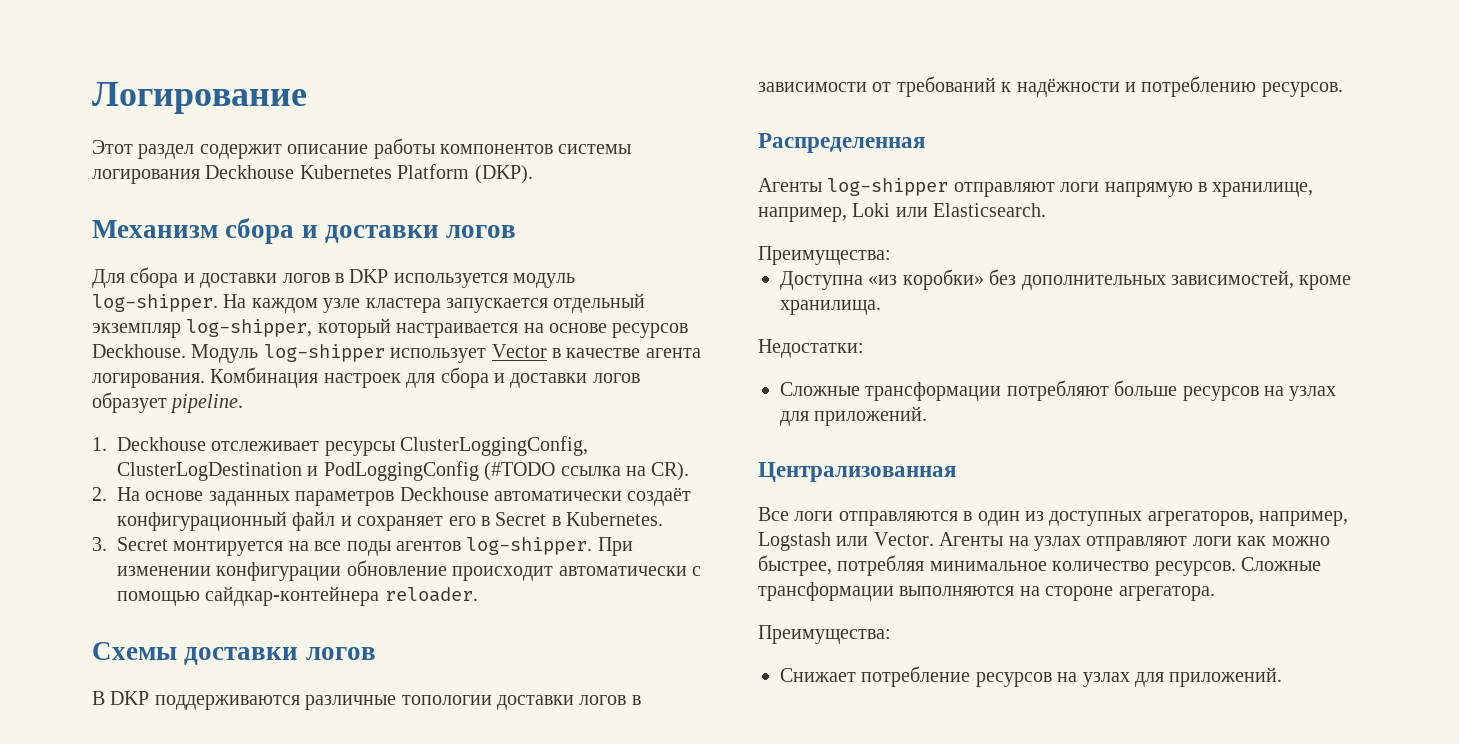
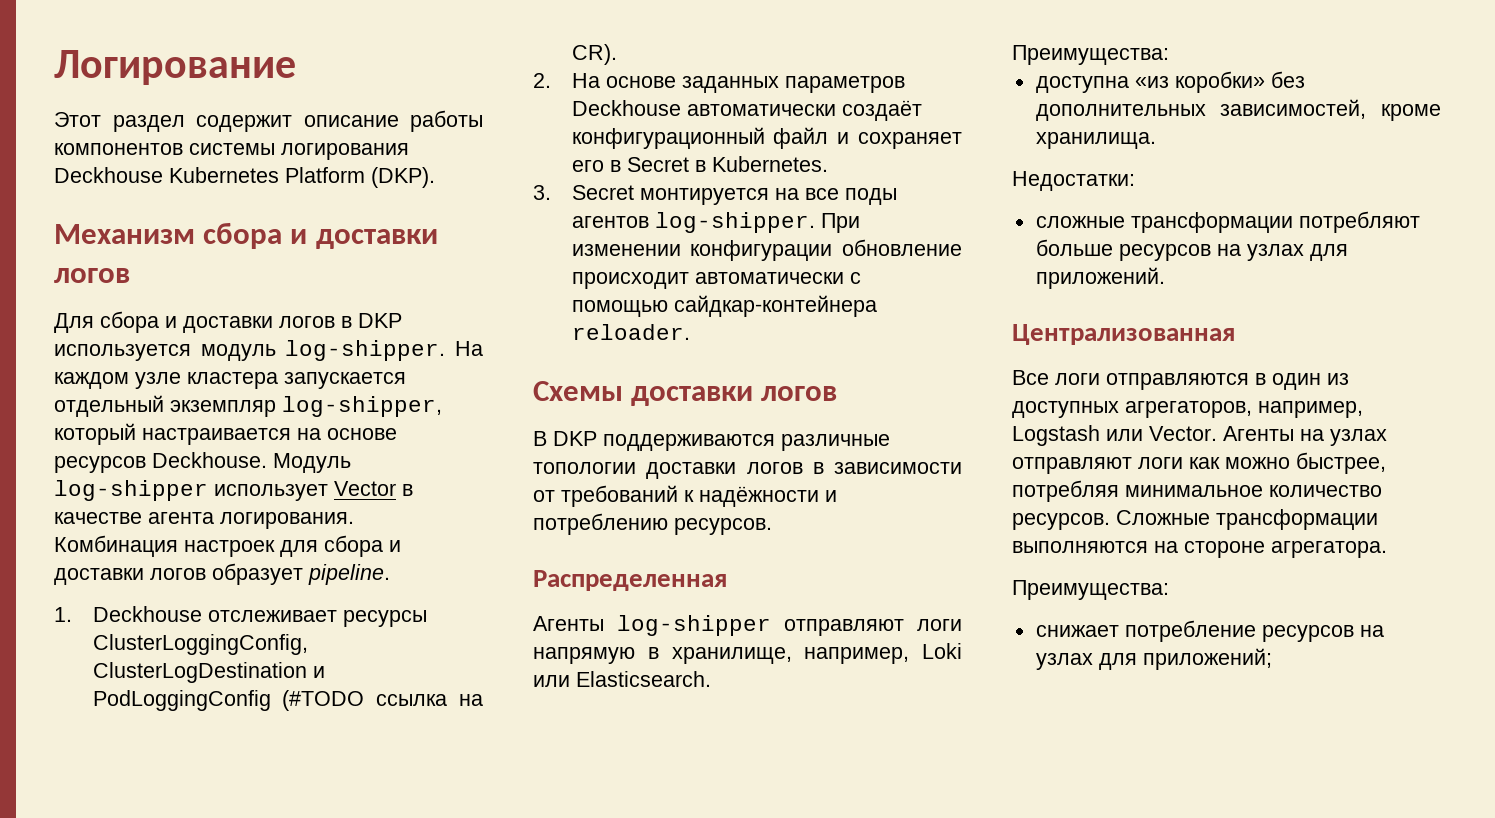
[780,271,863,290] Доступна -> [1035,76,1129,93] доступна
[780,382,860,396] Сложные -> [1035,216,1125,228] сложные
[780,668,856,682] Снижает -> [1035,625,1119,637] снижает
[1169,667,1283,687] приложений. -> [1142,648,1272,670] приложений;

